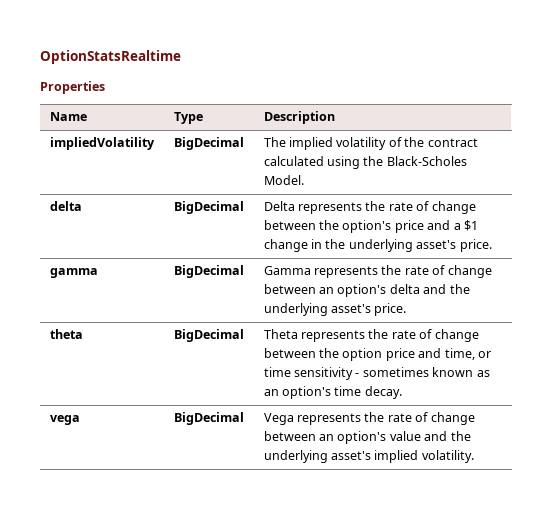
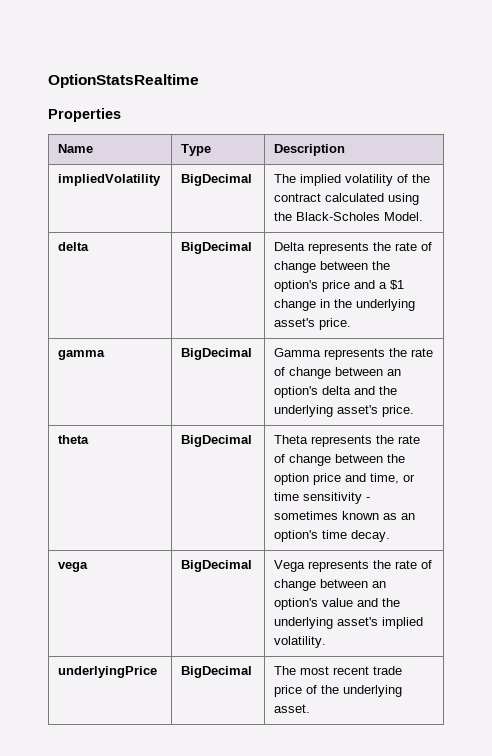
(474, 456) none -> [58,666,158,678] [181,666,253,678] [274,666,403,675] [274,685,403,697] [274,704,311,713] // underlyingPrice | BigDecimal | The most recent trade price of the underlying asset.

